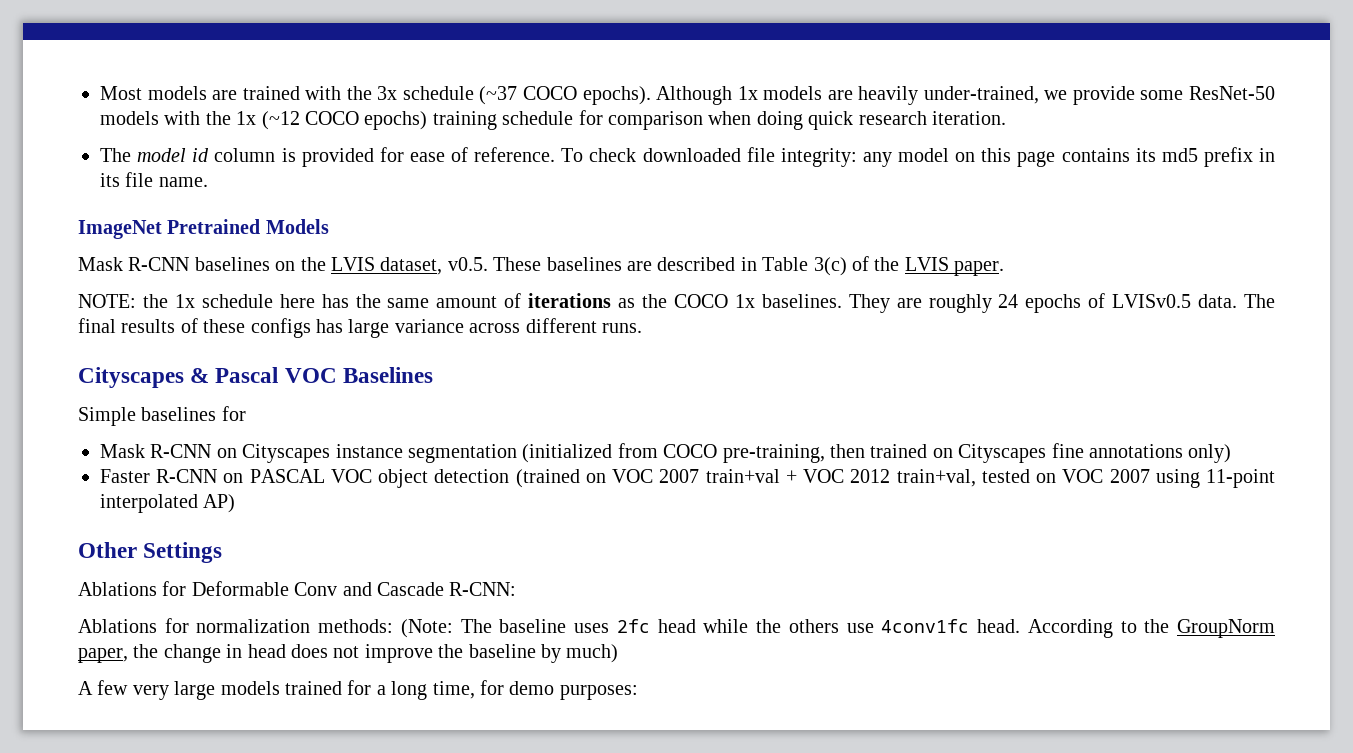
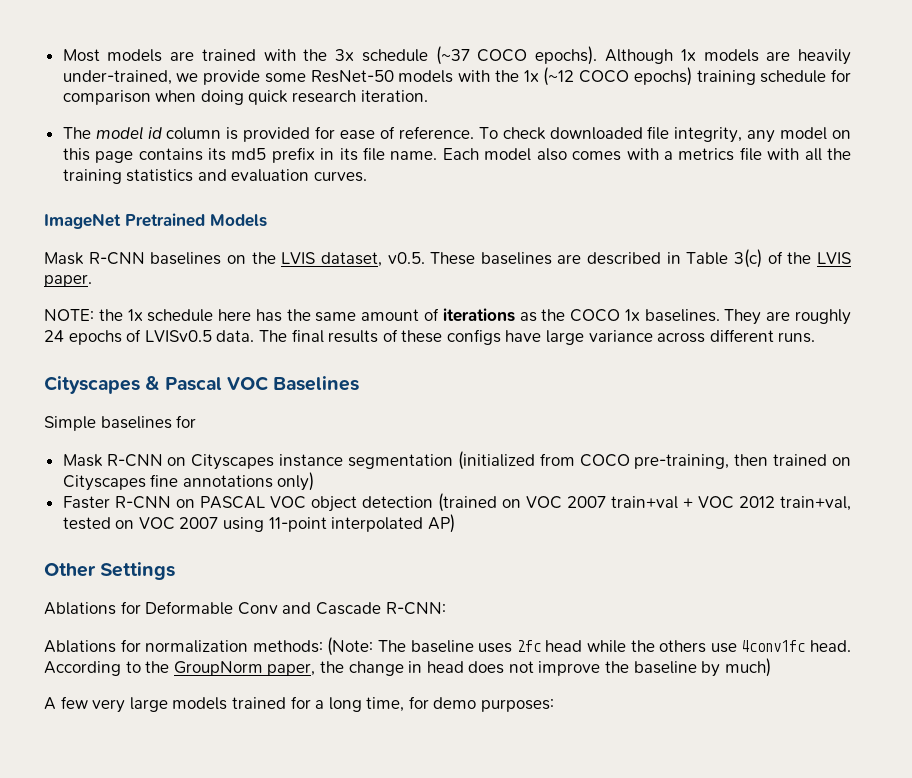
[780,148,857,167] integrity: -> [674,127,743,143] integrity,
(208, 182) none -> [442,147,851,161] [62,169,368,184] Each model also comes with a metrics file with all the training statistics and evaluation curves.
[316,319,343,333] has -> [505,330,542,342] have

